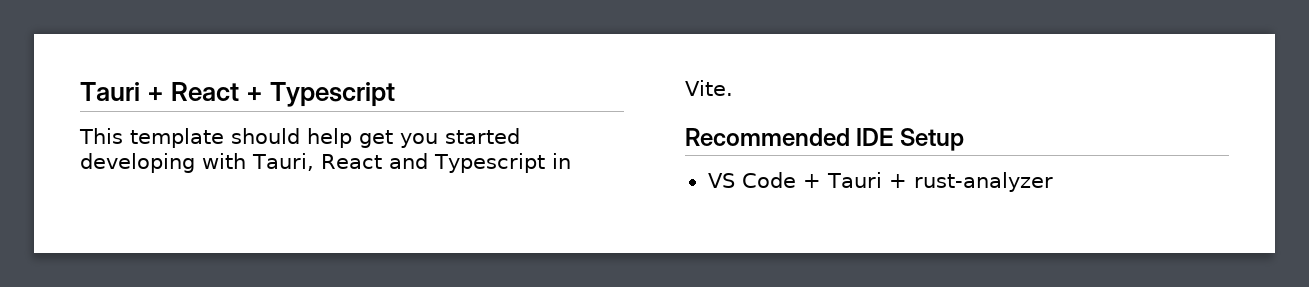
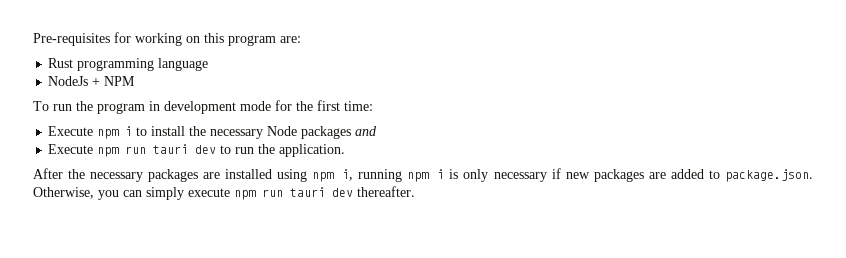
[80,82,396,107] [79,128,520,148] [80,153,571,173] [685,80,733,96] [685,128,964,151] [707,172,1053,192] Tauri + React + Typescript // This template should help get you started developing with Tauri, React and Typescript in Vite. // Recommended IDE Setup // VS Code + Tauri + rust-analyzer -> [33,32,301,46] [48,58,209,71] [48,76,136,86] [33,100,373,114] [48,126,378,139] [48,144,346,157] [33,168,814,182] [33,186,415,200] Pre-requisites for working on this program are: // Rust programming language // NodeJs + NPM // To run the program in development mode for the first time: // Execute npm i to install the necessary Node packages and // Execute npm run tauri dev to run the application. // After the necessary packages are installed using npm i, running npm i is only necessary if new packages are added to package.json. Otherwise, you can simply execute npm run tauri dev thereafter.

